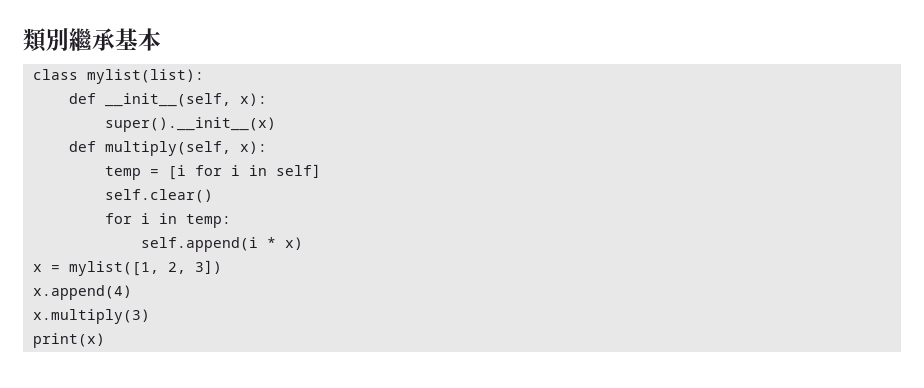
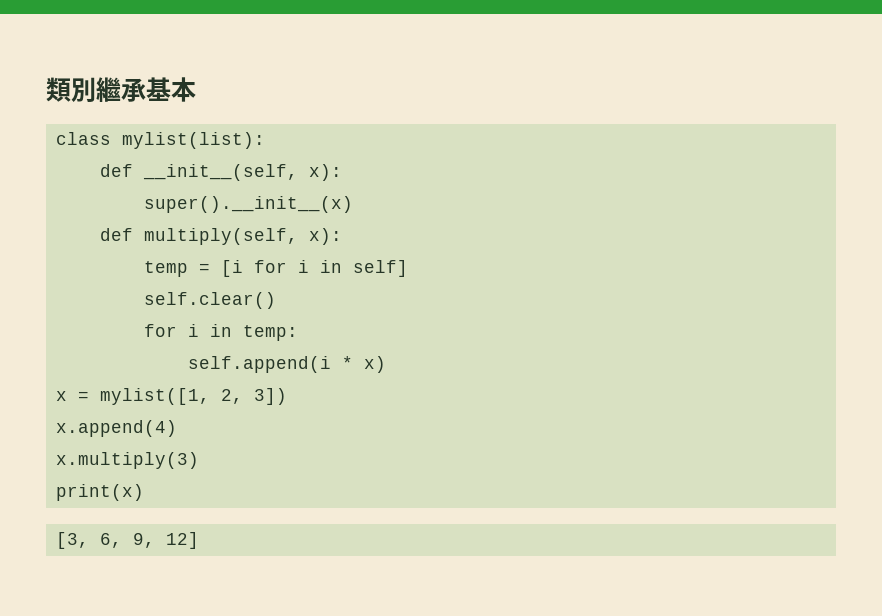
(105, 340) none -> [55,532,199,549] // [3, 6, 9, 12]

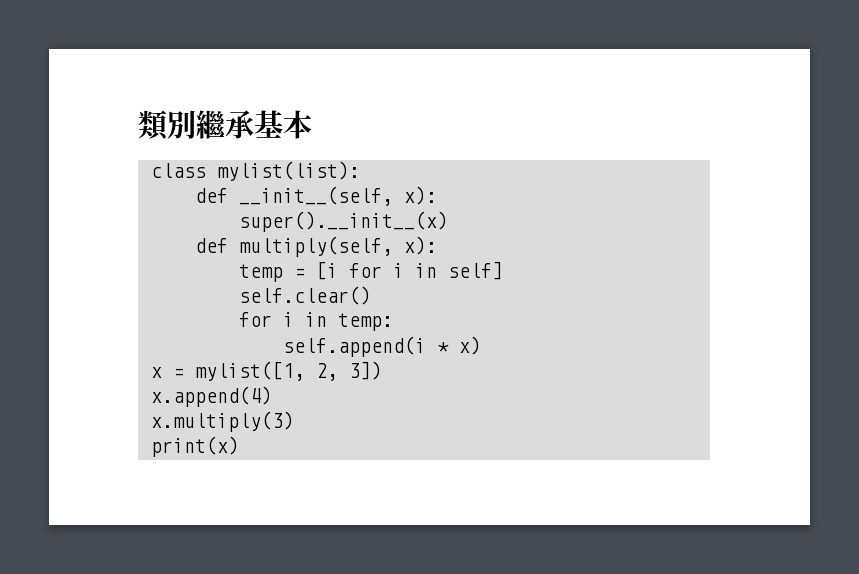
[55,532,199,549] // [3, 6, 9, 12] -> (239, 446) none

